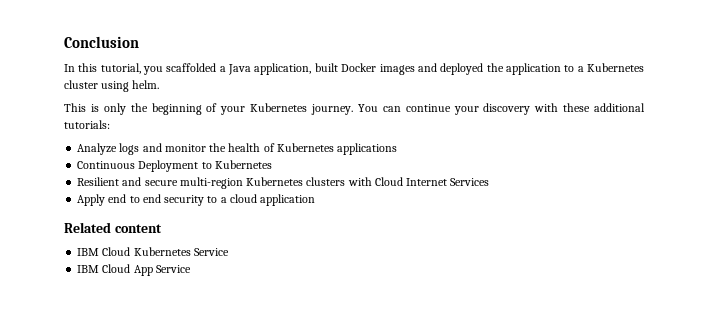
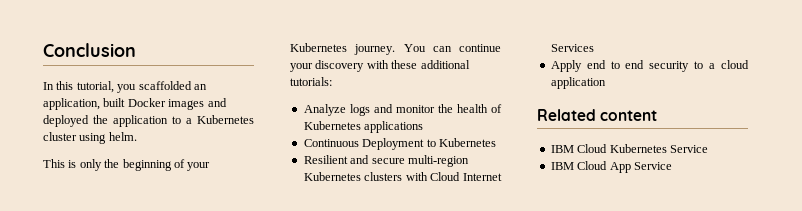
[219,64,252,75] a Java -> [193,84,207,90] an

